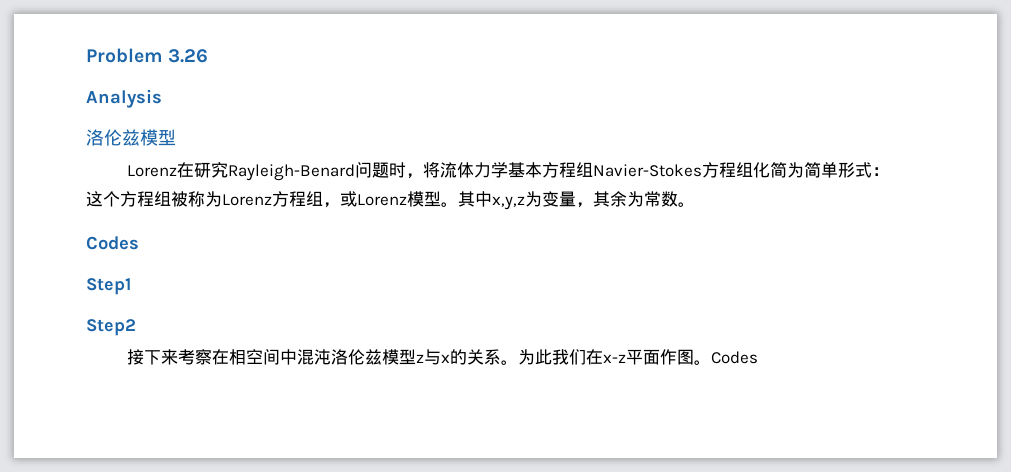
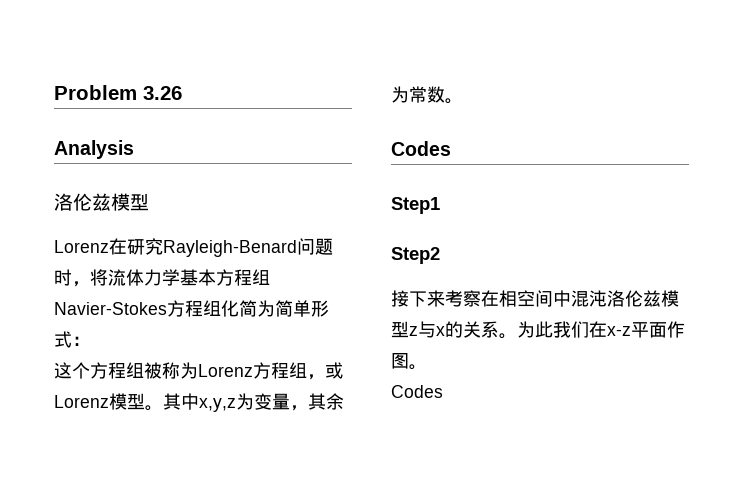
(711, 362) none -> (427, 367) //

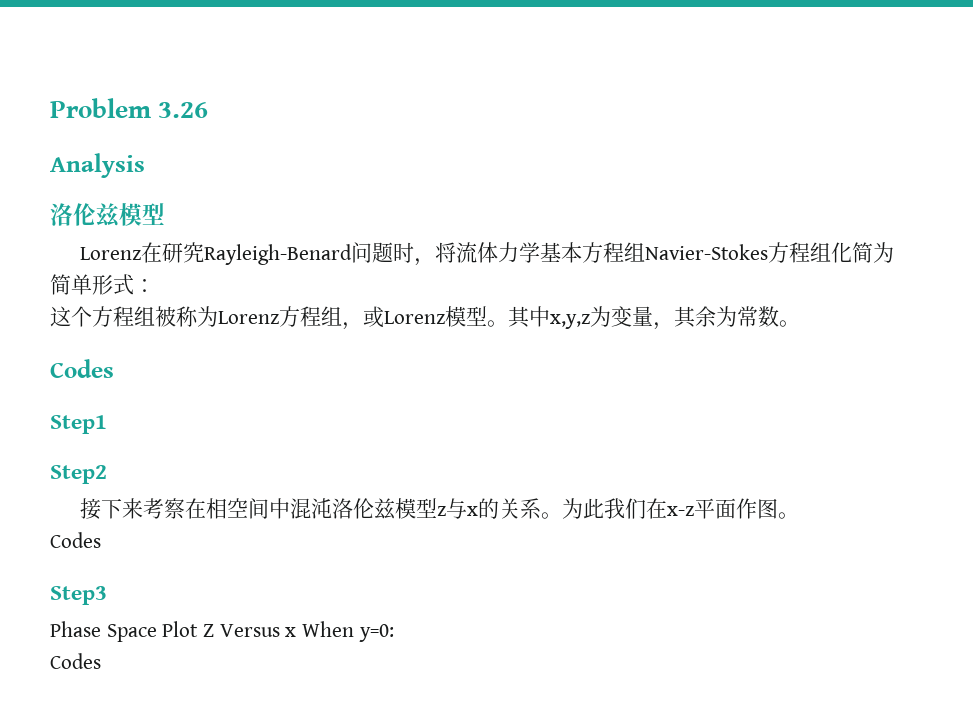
(443, 391) none -> [50,586,107,605] [50,621,394,642] [50,653,101,669] // Step3 // Phase Space Plot Z Versus x When y=0: // Codes

